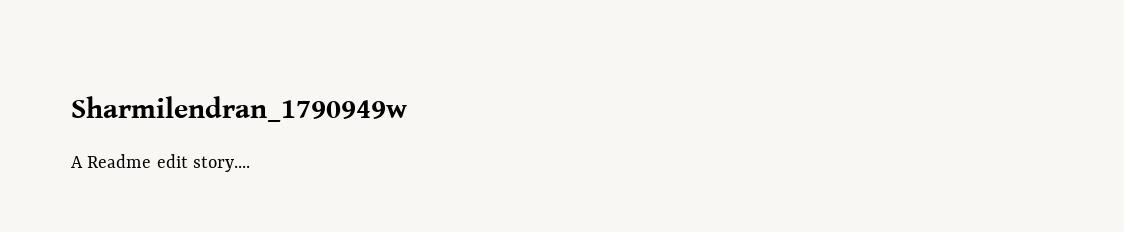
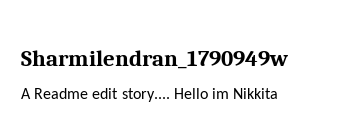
(251, 164) none -> [173,88,279,99] Hello im Nikkita

